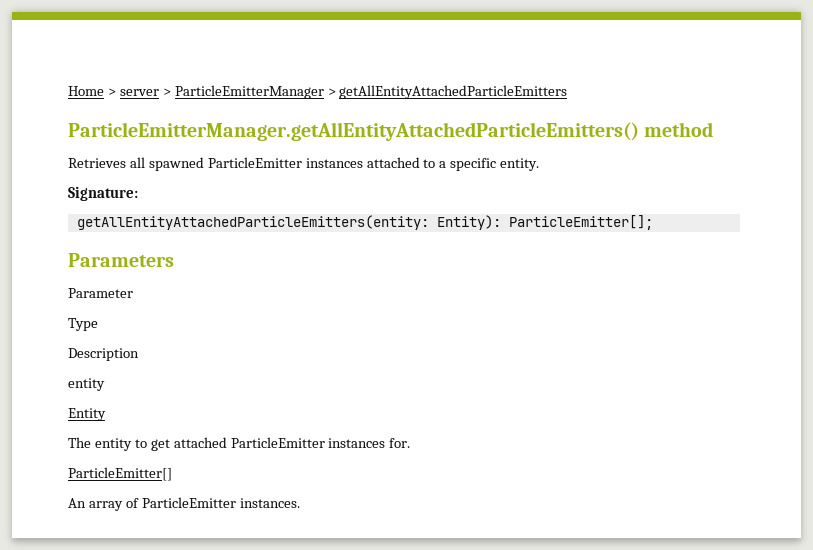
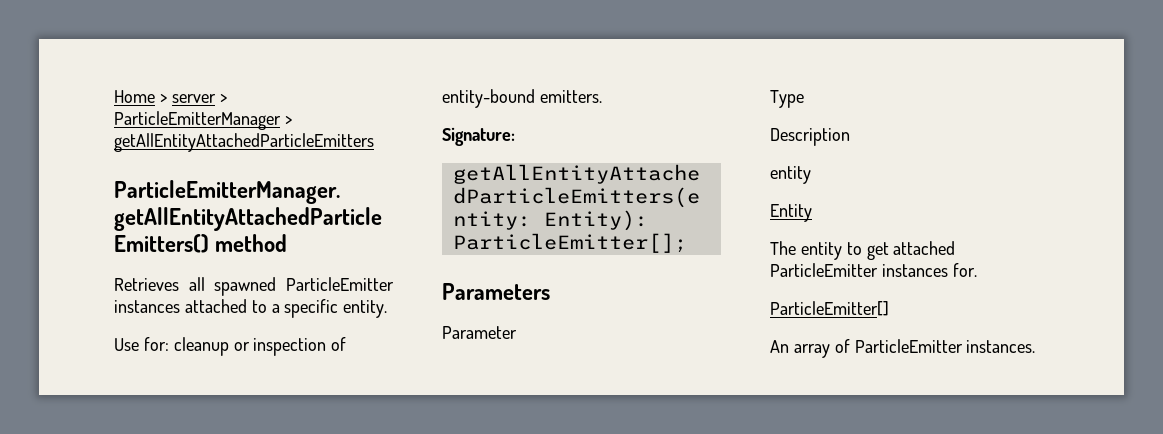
(540, 164) none -> [114,337,347,356] [442,89,602,108] // Use for: cleanup or inspection of entity-bound emitters.

